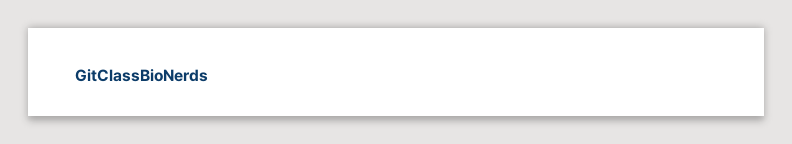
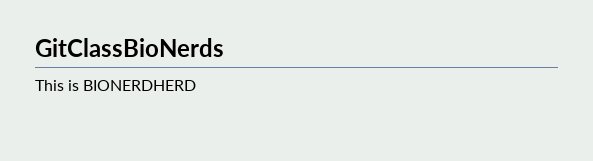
(208, 75) none -> [35,80,197,91] // This is BIONERDHERD

